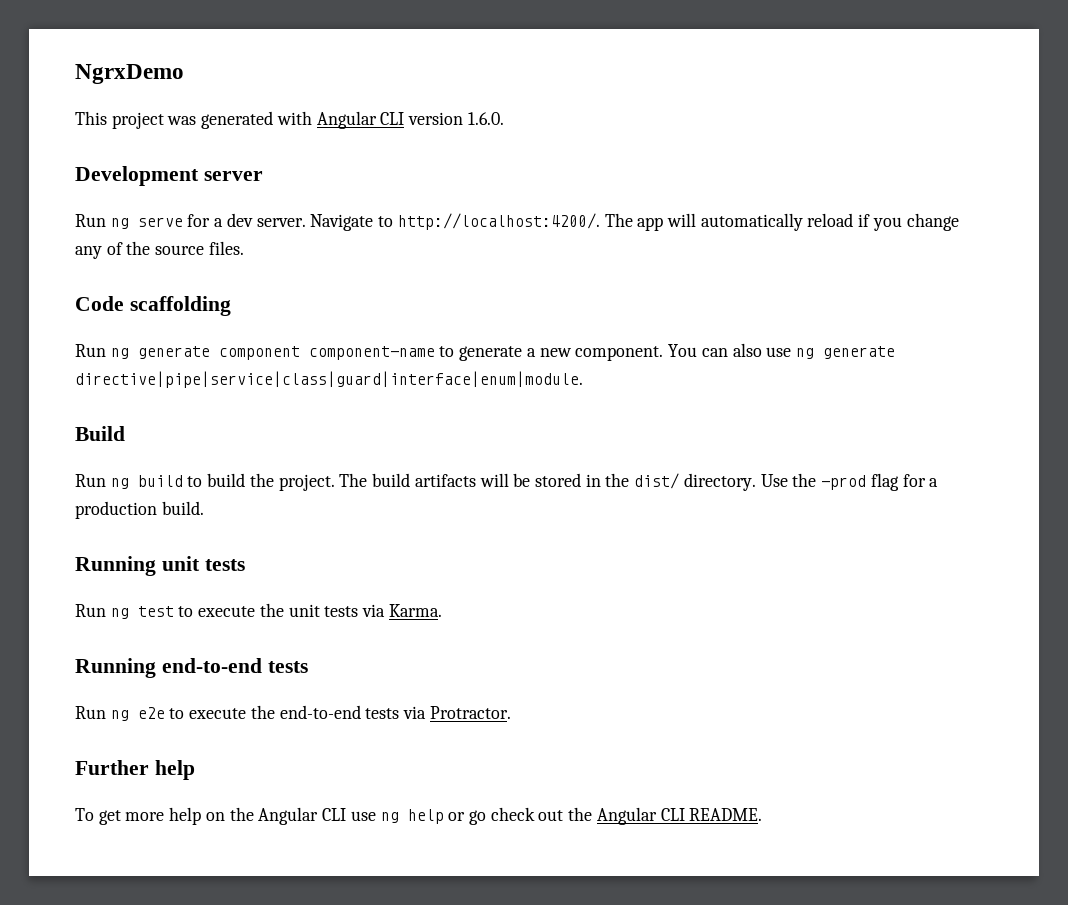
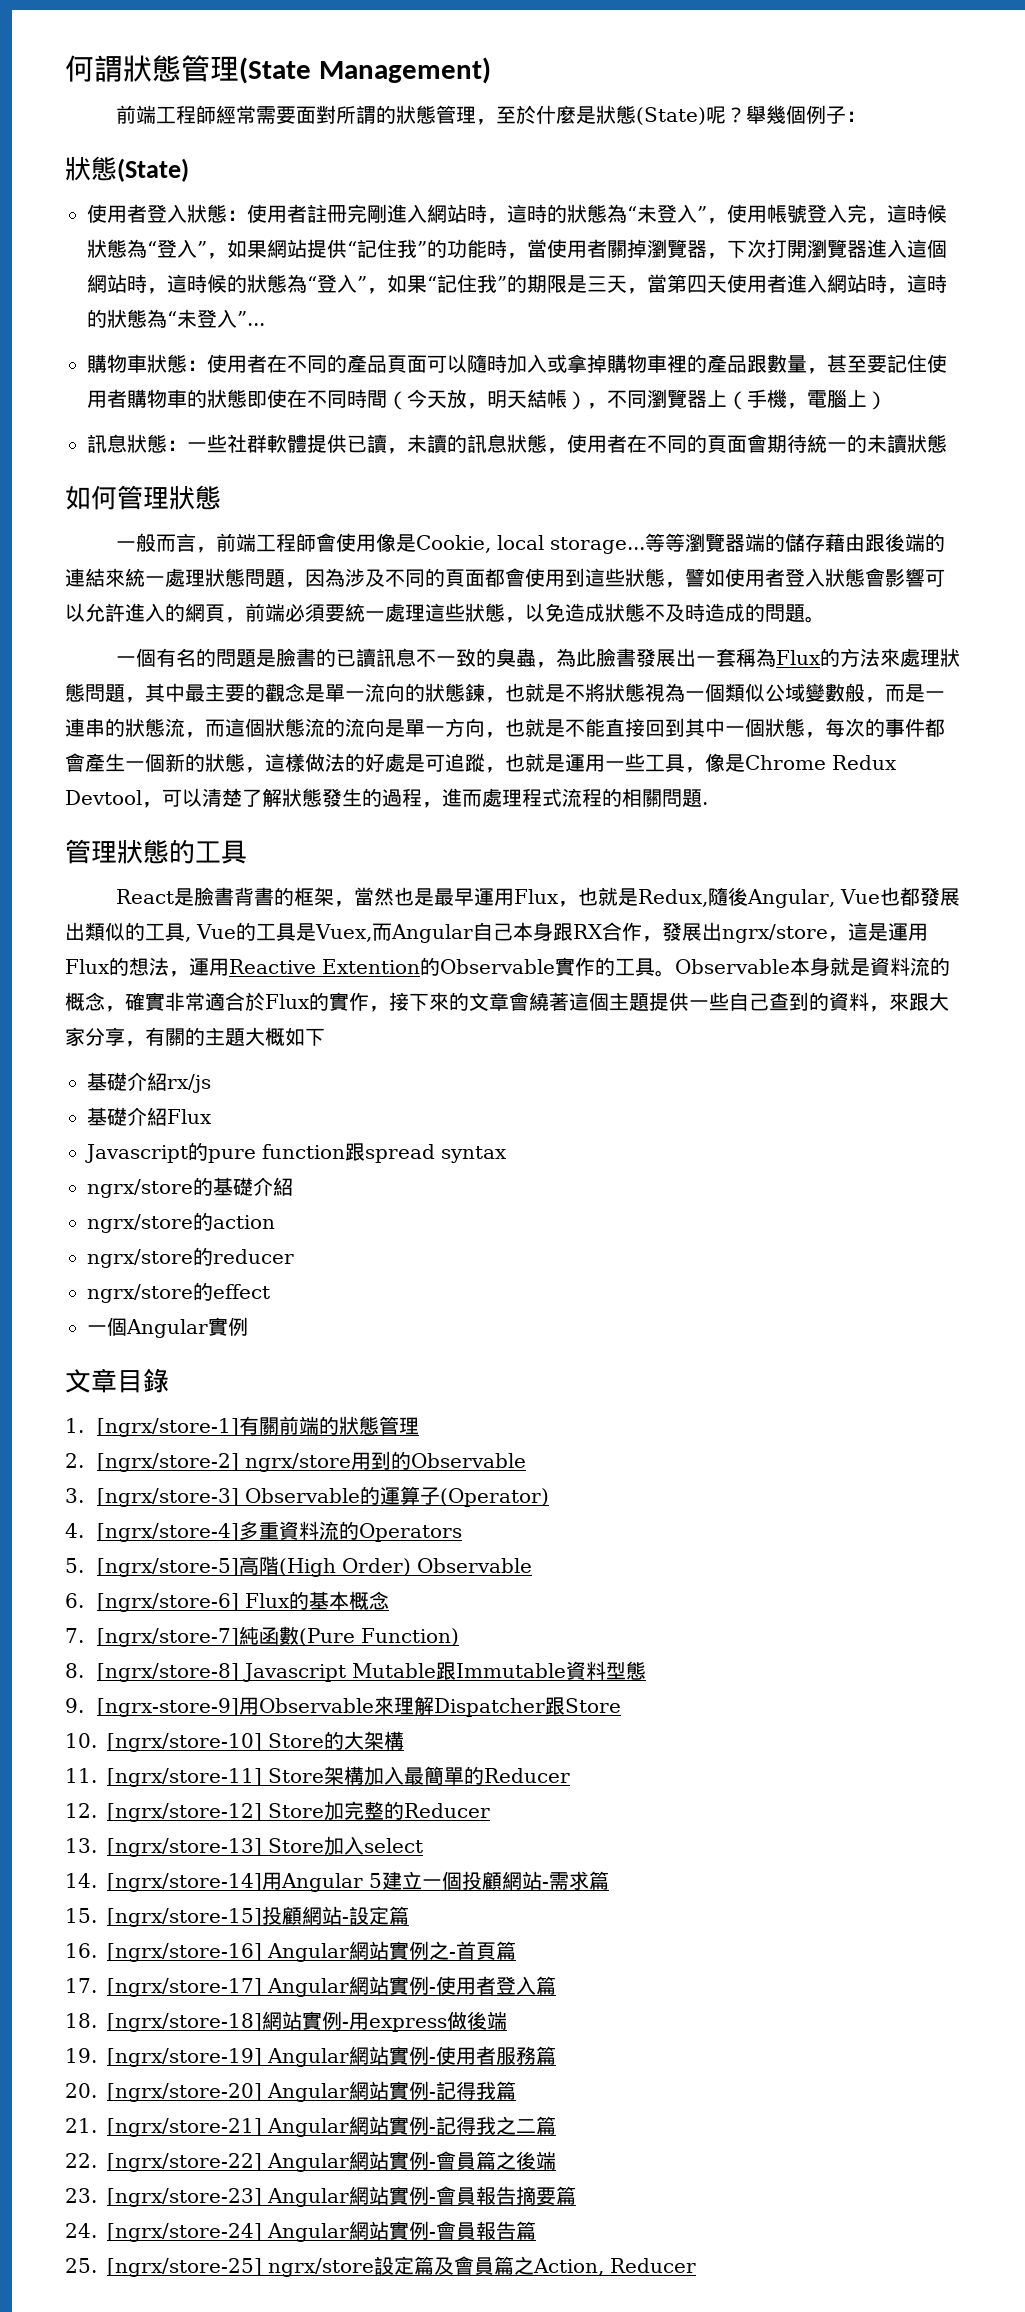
[75,64,184,84] [75,111,504,129] [75,166,263,186] [75,213,959,231] [75,241,244,259] [75,296,231,316] [75,343,895,361] [75,371,583,388] [75,426,125,441] [75,473,939,491] [75,501,204,519] [75,556,245,576] [75,603,442,619] [75,658,308,678] [75,705,511,721] [75,760,195,780] [75,807,763,825] NgrxDemo // This project was generated with Angular CLI version 1.6.0. // Development server // Run ng serve for a dev server. Navigate to http://localhost:4200/. The app will automatically reload if you change any of the source files. // Code scaffolding // Run ng generate component component-name to generate a new component. You can also use ng generate directive|pipe|service|class|guard|interface|enum|module. // Build // Run ng build to build the project. The build artifacts will be stored in the dist/ directory. Use the -prod flag for a production build. // Running unit tests // Run ng test to execute the unit tests via Karma. // Running end-to-end tests // Run ng e2e to execute the end-to-end tests via Protractor. // Further help // To get more help on the Angular CLI use ng help or go check out the Angular CLI README. -> [65,55,491,84] [115,105,866,125] [65,156,189,182] [87,204,947,224] [87,239,947,259] [87,274,947,294] [87,309,265,328] [87,354,947,374] [87,389,887,410] [87,434,947,454] [65,485,221,510] [115,533,945,554] [65,568,945,588] [65,603,825,623] [115,648,960,668] [65,683,945,703] [65,718,945,738] [65,753,897,773] [65,788,708,808] [65,839,247,864] [115,887,960,908] [65,922,928,943] [65,957,950,977] [65,992,949,1012] [65,1027,325,1047] [87,1072,211,1093] [87,1107,212,1126] [85,1142,507,1163] [87,1177,293,1198] [87,1212,275,1233] [87,1247,294,1268] [87,1282,270,1303] [87,1317,248,1338] [65,1368,169,1393] [65,1416,420,1437] [65,1451,527,1472] [65,1486,550,1507] [65,1521,463,1542] [65,1556,533,1577] [65,1591,390,1612] [65,1626,460,1647] [65,1661,647,1682] [65,1696,622,1717] [65,1731,404,1752] [65,1766,570,1787] [65,1801,490,1822] [65,1836,423,1857] [65,1871,609,1892] [65,1906,409,1927] [65,1941,516,1962] [65,1976,556,1997] [65,2011,507,2032] [65,2046,556,2067] [65,2081,516,2102] [65,2116,556,2137] [65,2151,556,2172] [65,2186,576,2207] [65,2221,536,2242] [65,2256,696,2277] 何謂狀態管理(State Management) // 前端工程師經常需要面對所謂的狀態管理，至於什麼是狀態(State)呢？舉幾個例子： // 狀態(State) // 使用者登入狀態：使用者註冊完剛進入網站時，這時的狀態為“未登入”，使用帳號登入完，這時候狀態為“登入”，如果網站提供“記住我”的功能時，當使用者關掉瀏覽器，下次打開瀏覽器進入這個網站時，這時候的狀態為“登入”，如果“記住我”的期限是三天，當第四天使用者進入網站時，這時的狀態為“未登入”... // 購物車狀態：使用者在不同的產品頁面可以隨時加入或拿掉購物車裡的產品跟數量，甚至要記住使用者購物車的狀態即使在不同時間（今天放，明天結帳），不同瀏覽器上（手機，電腦上） // 訊息狀態：一些社群軟體提供已讀，未讀的訊息狀態，使用者在不同的頁面會期待統一的未讀狀態 // 如何管理狀態 // 一般而言，前端工程師會使用像是Cookie, local storage...等等瀏覽器端的儲存藉由跟後端的連結來統一處理狀態問題，因為涉及不同的頁面都會使用到這些狀態，譬如使用者登入狀態會影響可以允許進入的網頁，前端必須要統一處理這些狀態，以免造成狀態不及時造成的問題。 // 一個有名的問題是臉書的已讀訊息不一致的臭蟲，為此臉書發展出一套稱為Flux的方法來處理狀態問題，其中最主要的觀念是單一流向的狀態鍊，也就是不將狀態視為一個類似公域變數般，而是一連串的狀態流，而這個狀態流的流向是單一方向，也就是不能直接回到其中一個狀態，每次的事件都會產生一個新的狀態，這樣做法的好處是可追蹤，也就是運用一些工具，像是Chrome Redux Devtool，可以清楚了解狀態發生的過程，進而處理程式流程的相關問題. // 管理狀態的工具 // React是臉書背書的框架，當然也是最早運用Flux，也就是Redux,隨後Angular, Vue也都發展出類似的工具, Vue的工具是Vuex,而Angular自己本身跟RX合作，發展出ngrx/store，這是運用Flux的想法，運用Reactive Extention的Observable實作的工具。Observable本身就是資料流的概念，確實非常適合於Flux的實作，接下來的文章會繞著這個主題提供一些自己查到的資料，來跟大家分享，有關的主題大概如下 // 基礎介紹rx/js // 基礎介紹Flux // Javascript的pure function跟spread syntax // ngrx/store的基礎介紹 // ngrx/store的action // ngrx/store的reducer // ngrx/store的effect // 一個Angular實例 // 文章目錄 // 1. [ngrx/store-1]有關前端的狀態管理 // 2. [ngrx/store-2] ngrx/store用到的Observable // 3. [ngrx/store-3] Observable的運算子(Operator) // 4. [ngrx/store-4]多重資料流的Operators // 5. [ngrx/store-5]高階(High Order) Observable // 6. [ngrx/store-6] Flux的基本概念 // 7. [ngrx/store-7]純函數(Pure Function) // 8. [ngrx/store-8] Javascript Mutable跟Immutable資料型態 // 9. [ngrx-store-9]用Observable來理解Dispatcher跟Store // 10. [ngrx/store-10] Store的大架構 // 11. [ngrx/store-11] Store架構加入最簡單的Reducer // 12. [ngrx/store-12] Store加完整的Reducer // 13. [ngrx/store-13] Store加入select // 14. [ngrx/store-14]用Angular 5建立一個投顧網站-需求篇 // 15. [ngrx/store-15]投顧網站-設定篇 // 16. [ngrx/store-16] Angular網站實例之-首頁篇 // 17. [ngrx/store-17] Angular網站實例-使用者登入篇 // 18. [ngrx/store-18]網站實例-用express做後端 // 19. [ngrx/store-19] Angular網站實例-使用者服務篇 // 20. [ngrx/store-20] Angular網站實例-記得我篇 // 21. [ngrx/store-21] Angular網站實例-記得我之二篇 // 22. [ngrx/store-22] Angular網站實例-會員篇之後端 // 23. [ngrx/store-23] Angular網站實例-會員報告摘要篇 // 24. [ngrx/store-24] Angular網站實例-會員報告篇 // 25. [ngrx/store-25] ngrx/store設定篇及會員篇之Action, Reducer

